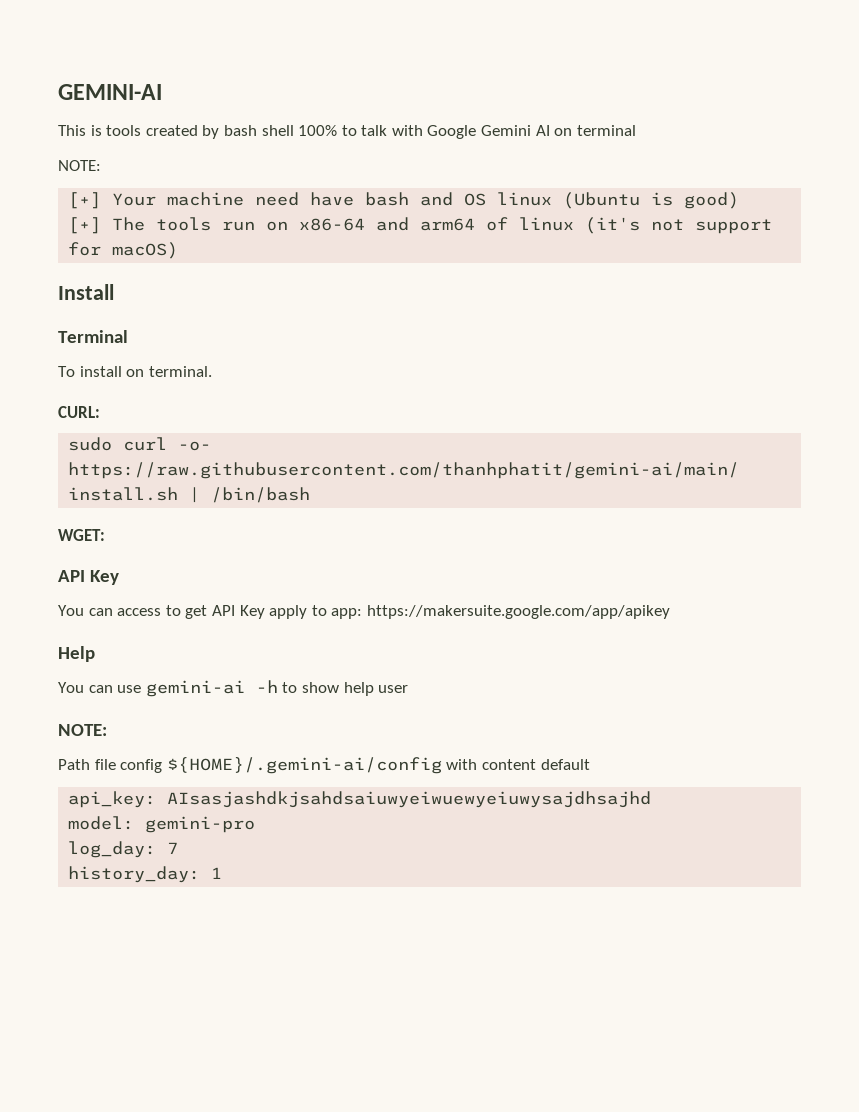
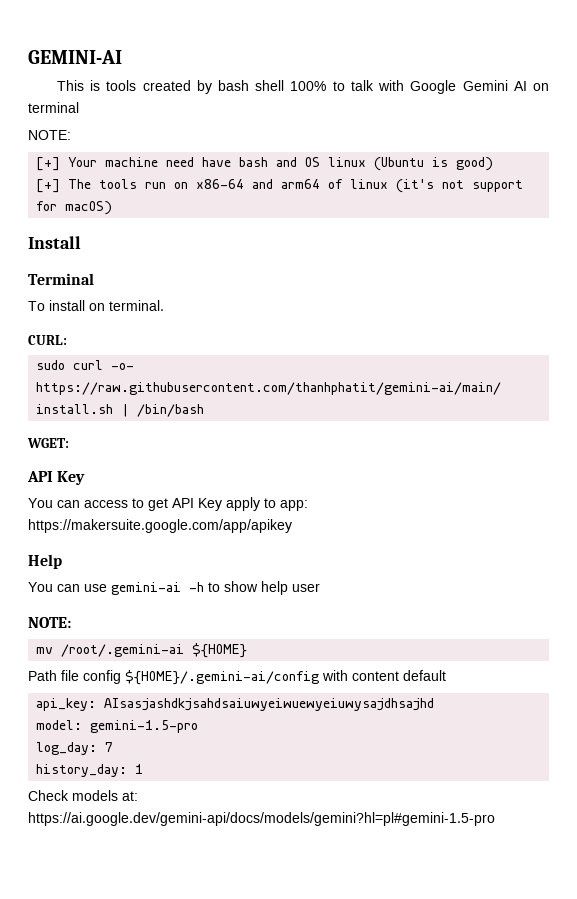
(107, 730) none -> [36,643,248,658] // mv /root/.gemini-ai ${HOME}
[145,816,256,833] gemini-pro -> [90,720,199,733] gemini-1.5-pro
(223, 873) none -> [28,790,138,801] [28,812,495,826] // Check models at: https://ai.google.dev/gemini-api/docs/models/gemini?hl=pl#gemini-1.5-pro

